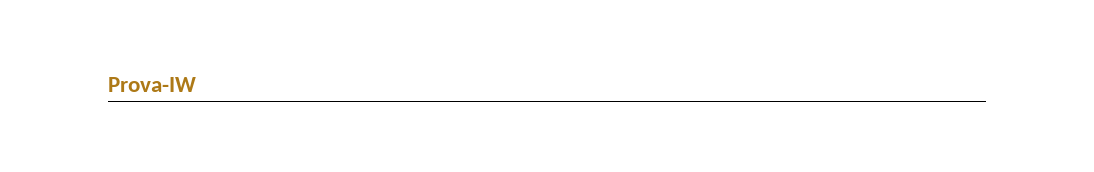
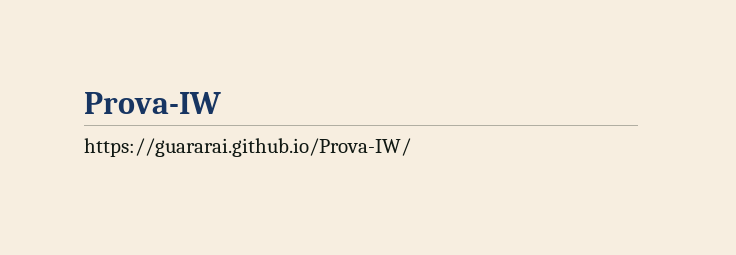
(196, 84) none -> [84,138,411,157] // https://guararai.github.io/Prova-IW/

